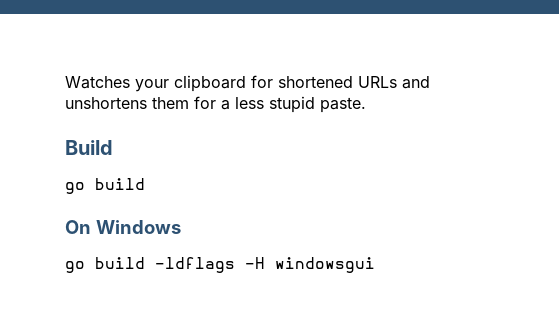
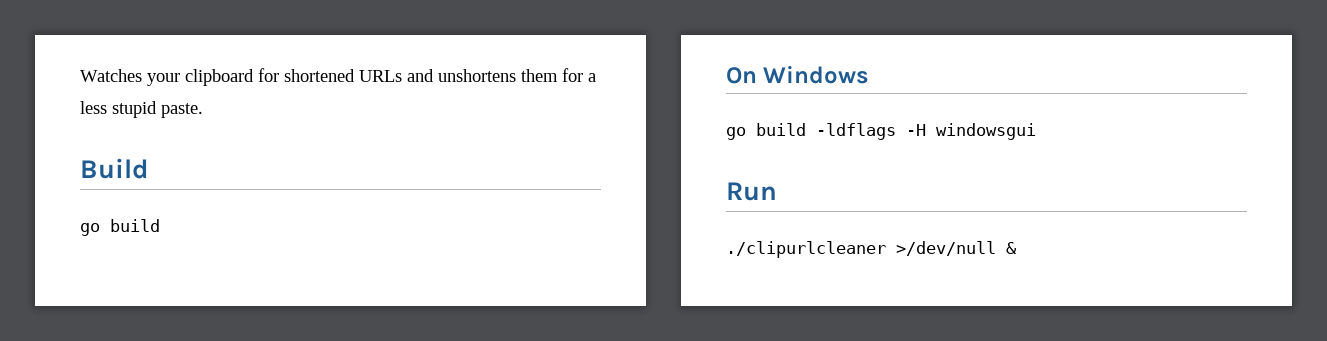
(375, 265) none -> [726,182,777,201] [726,241,1017,258] // Run // ./clipurlcleaner >/dev/null &

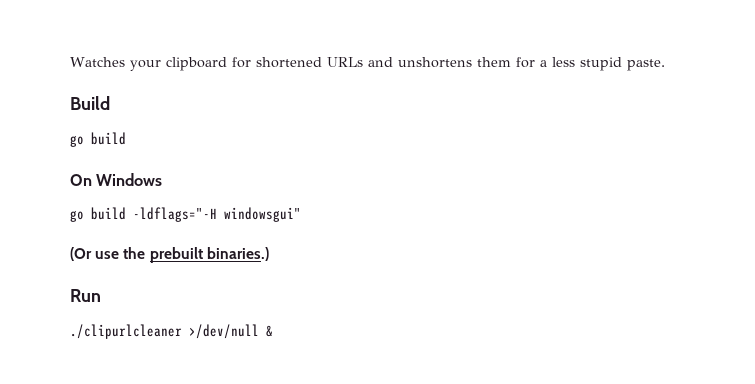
[816,123,1036,140] -ldflags -H windowsgui -> [133,207,301,222] [70,247,269,263] -ldflags="-H windowsgui" // (Or use the prebuilt binaries.)

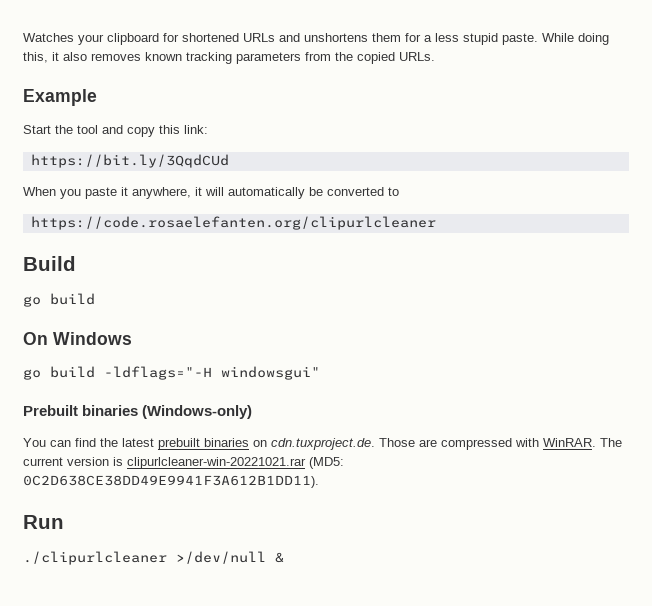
(665, 65) none -> [542,33,609,45] [23,52,435,64] [23,89,97,106] [23,125,208,137] [30,154,229,168] [23,187,399,199] [30,216,436,230] While doing this, it also removes known tracking parameters from the copied URLs. // Example // Start the tool and copy this link: // https://bit.ly/3QqdCUd // When you paste it anywhere, it will automatically be converted to // https://code.rosaelefanten.org/clipurlcleaner
[70,247,269,263] (Or use the prebuilt binaries.) -> [23,405,253,419] [23,438,622,450] [23,457,344,469] [23,475,319,488] Prebuilt binaries (Windows-only) // You can find the latest prebuilt binaries on cdn.tuxproject.de. Those are compressed with WinRAR. The current version is clipurlcleaner-win-20221021.rar (MD5: 0C2D638CE38DD49E9941F3A612B1DD11).

